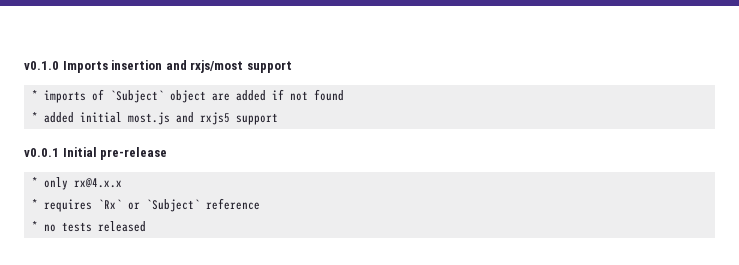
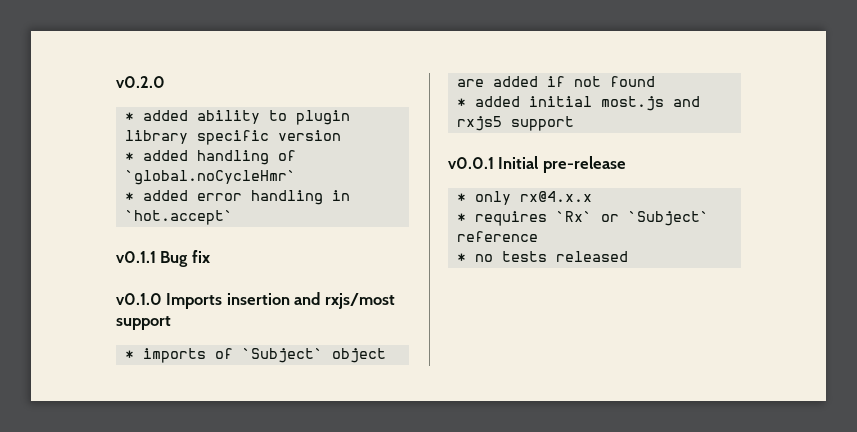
(24, 65) none -> [116,76,165,88] [125,110,351,125] [125,130,342,145] [125,150,297,165] [125,170,297,185] [125,190,351,205] [125,210,234,225] [116,250,210,267] v0.2.0 // * added ability to plugin library specific version // * added handling of `global.noCycleHmr` // * added error handling in `hot.accept` // v0.1.1 Bug fix //

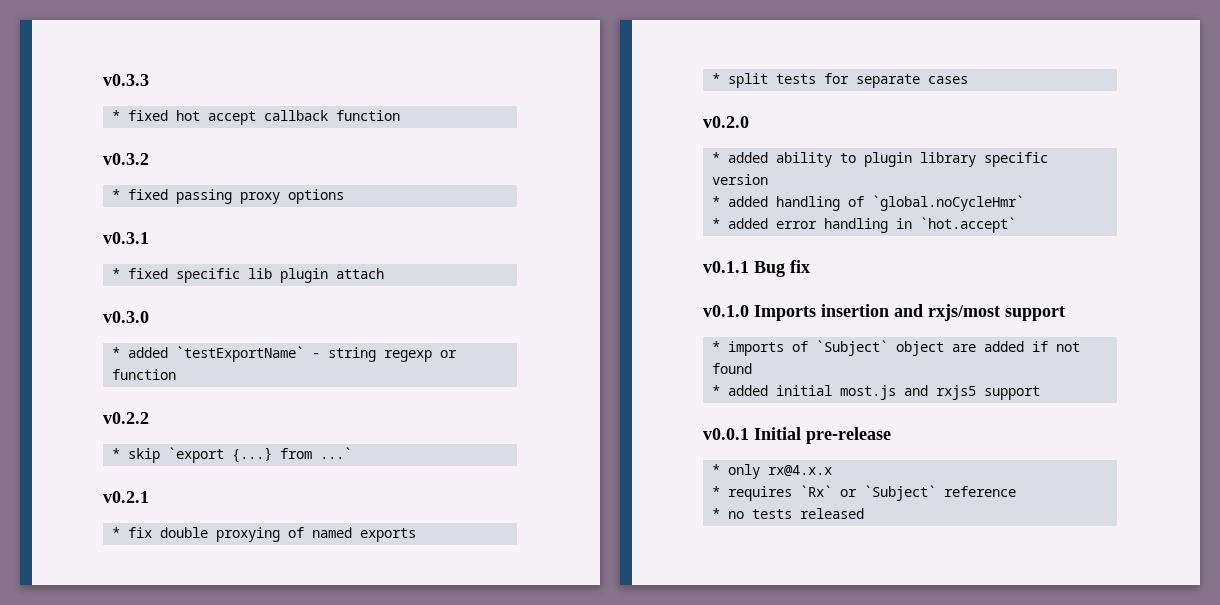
(116, 82) none -> [103,74,149,86] [112,110,401,125] [103,153,149,165] [112,189,345,204] [103,232,149,244] [112,268,385,283] [103,311,149,323] [112,346,458,362] [112,369,177,380] [103,412,149,424] [112,447,353,463] [103,491,149,503] [112,527,417,542] [712,73,969,88] v0.3.3 // * fixed hot accept callback function // v0.3.2 // * fixed passing proxy options // v0.3.1 // * fixed specific lib plugin attach // v0.3.0 // * added `testExportName` - string regexp or function // v0.2.2 // * skip `export {...} from ...` // v0.2.1 // * fix double proxying of named exports // * split tests for separate cases //

